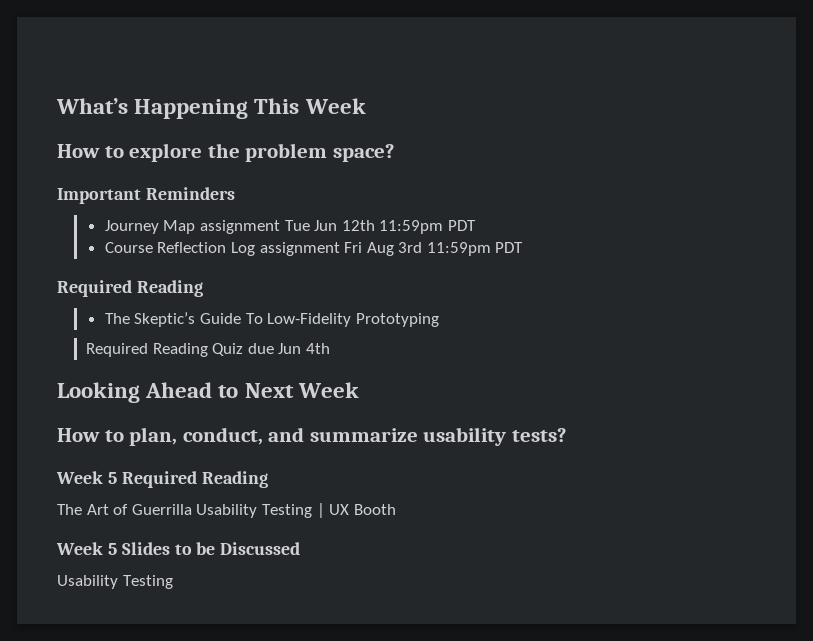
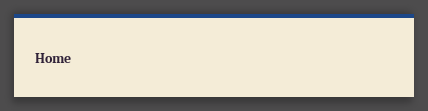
[56,98,366,119] [57,143,394,162] [57,187,235,204] [104,220,476,234] [104,242,524,256] [57,280,203,297] [104,312,439,327] [86,343,330,357] [57,382,359,403] [57,427,566,446] [56,471,268,488] [57,503,396,518] [56,542,301,555] [57,575,173,589] What’s Happening This Week // How to explore the problem space? // Important Reminders // Journey Map assignment Tue Jun 12th 11:59pm PDT // Course Reflection Log assignment Fri Aug 3rd 11:59pm PDT // Required Reading // The Skeptic’s Guide To Low-Fidelity Prototyping // Required Reading Quiz due Jun 4th // Looking Ahead to Next Week // How to plan, conduct, and summarize usability tests? // Week 5 Required Reading // The Art of Guerrilla Usability Testing | UX Booth // Week 5 Slides to be Discussed // Usability Testing -> [35,53,71,63] Home

